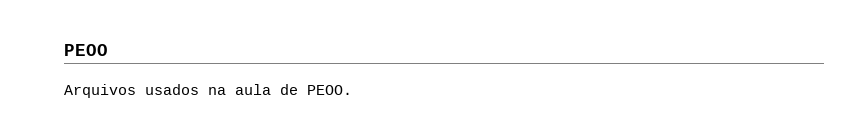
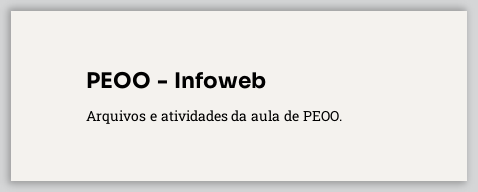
(108, 50) none -> [156,72,266,89] - Infoweb
[145,84,226,95] usados na -> [149,110,248,122] e atividades da

